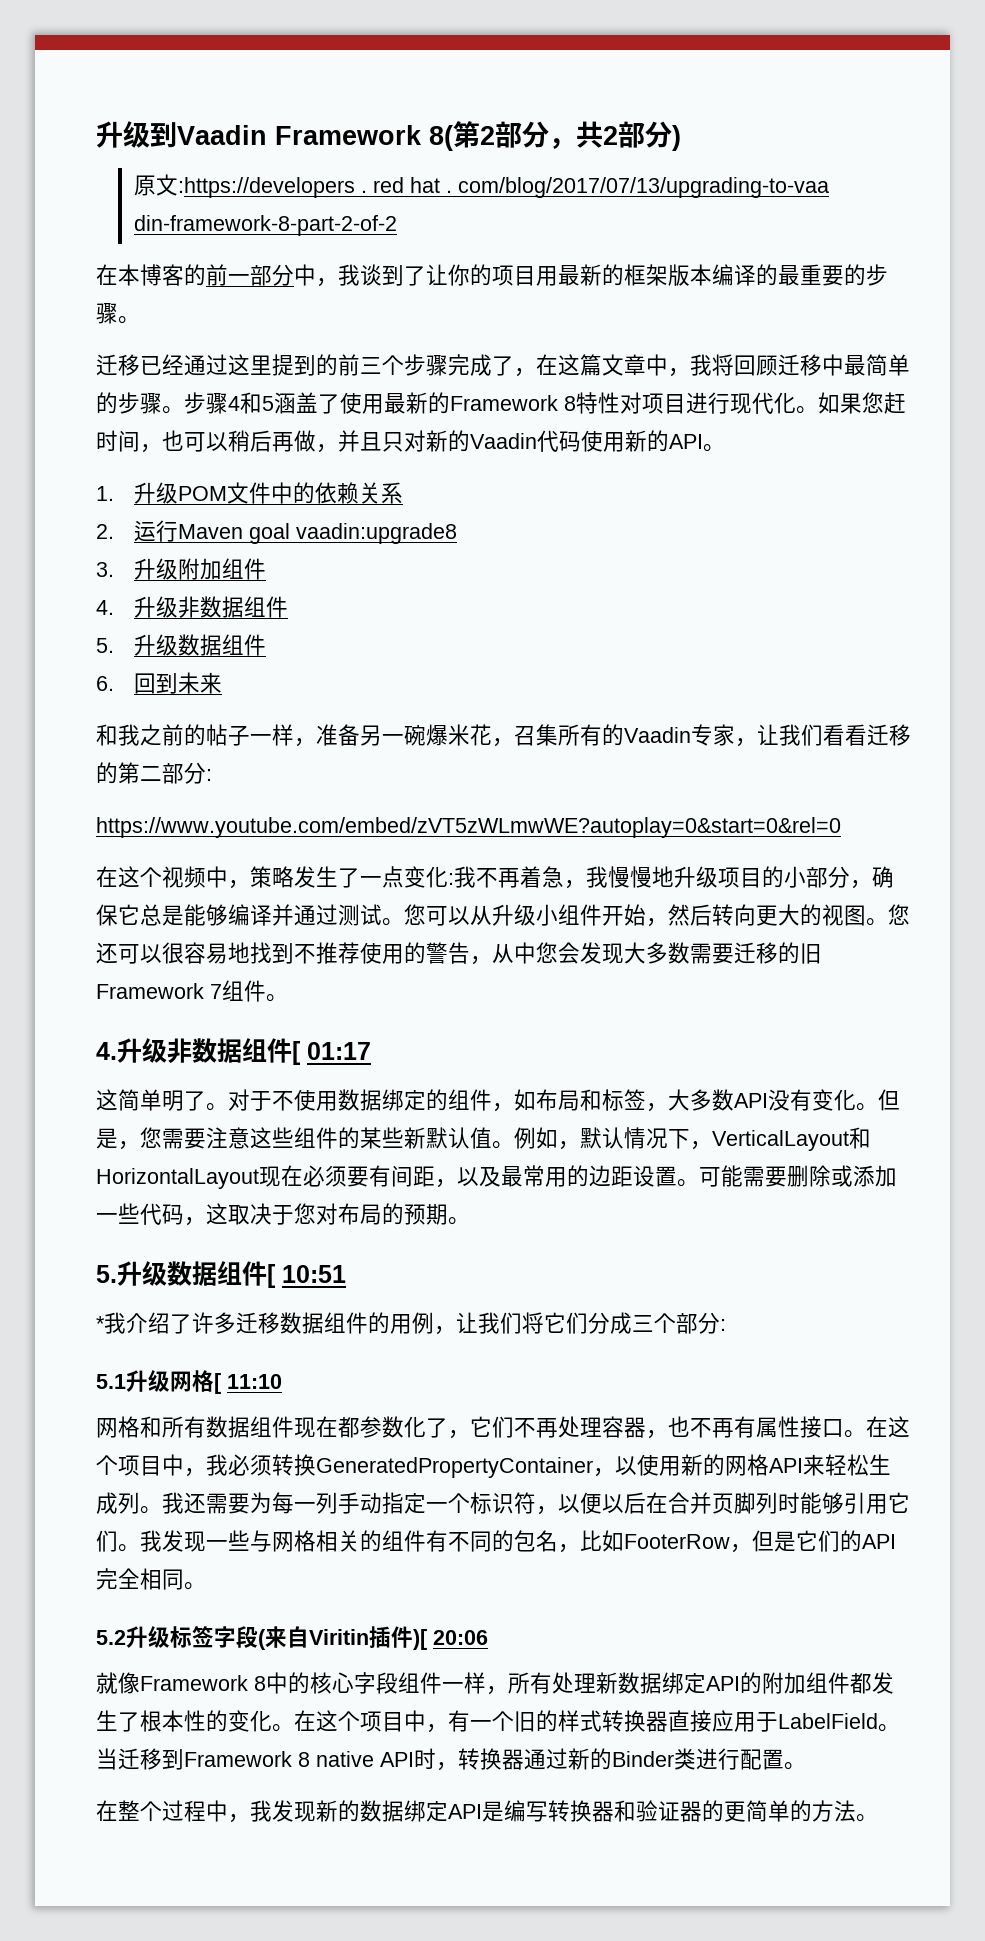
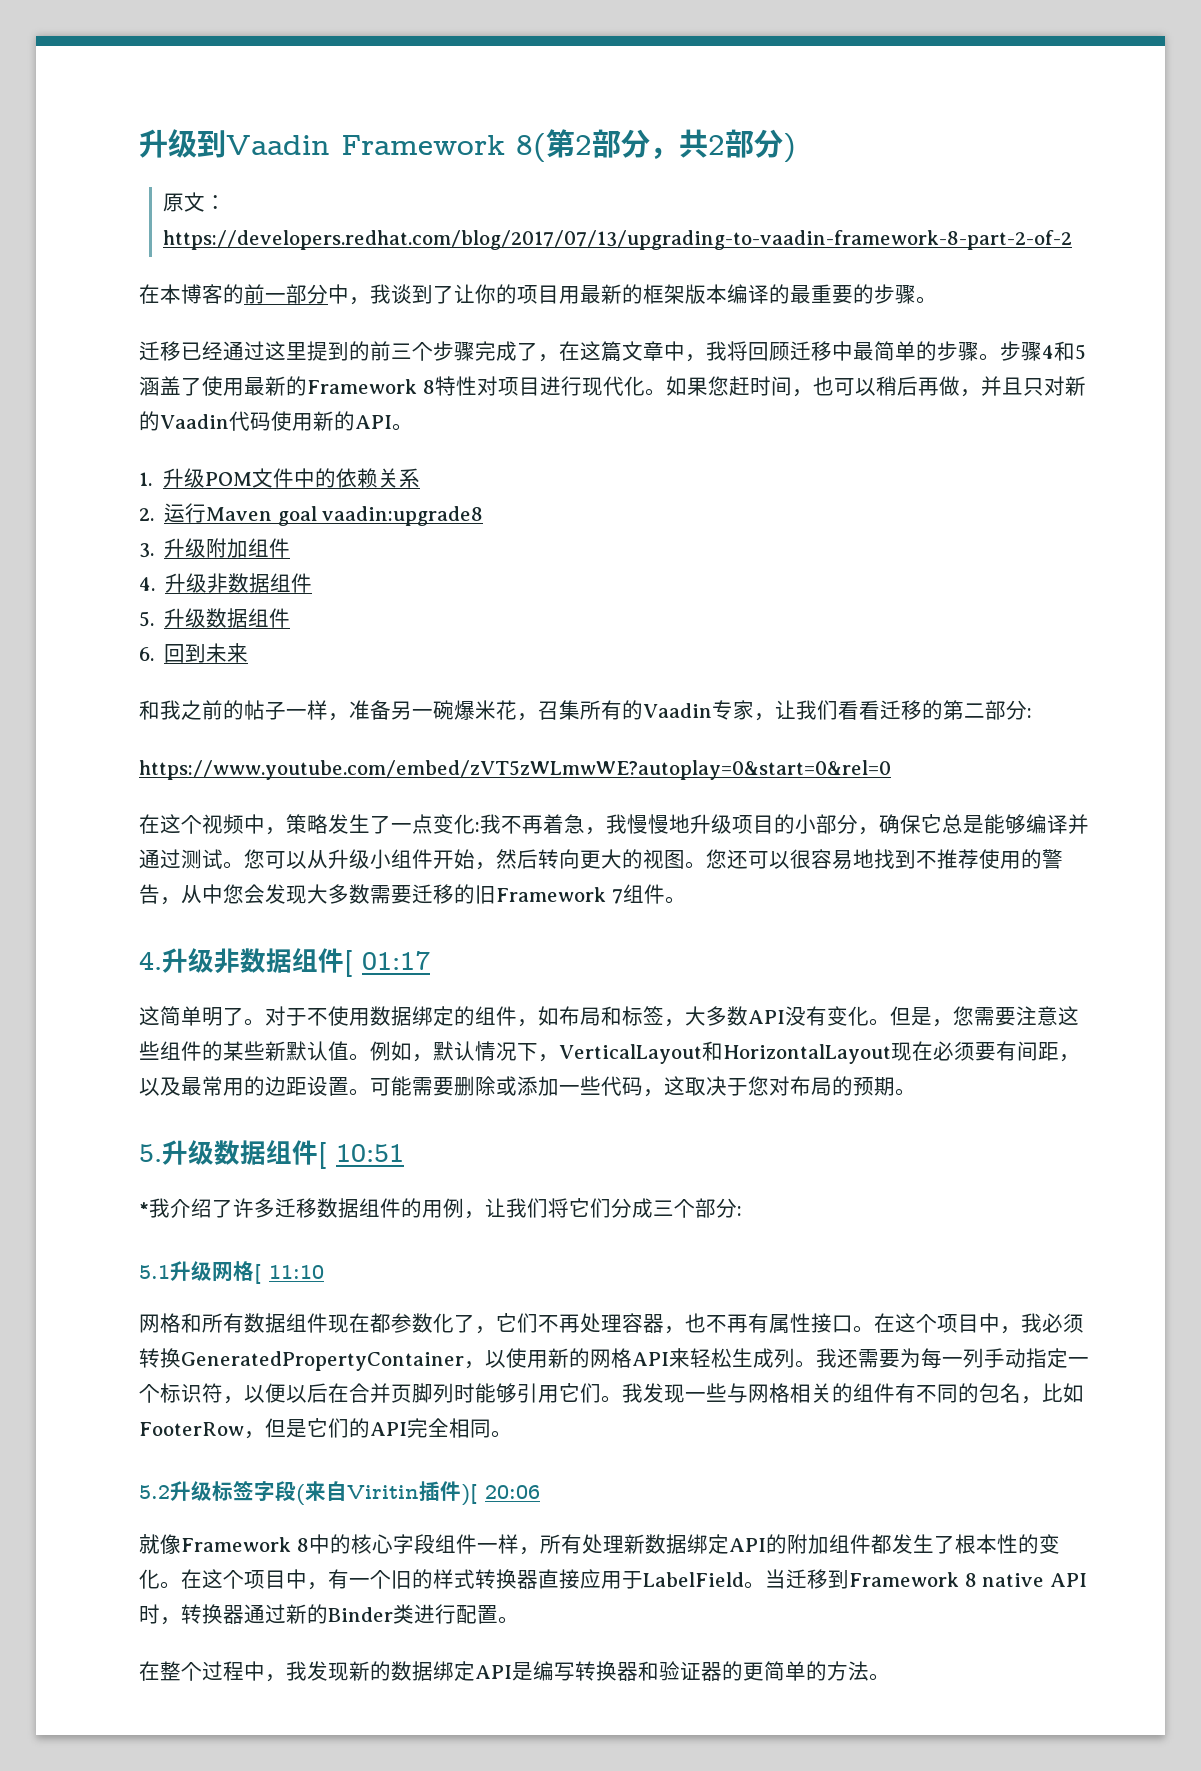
[177,177,829,198] [133,215,397,236] :https://developers . red hat . com/blog/2017/07/13/upgrading-to-vaa din-framework-8-part-2-of-2 -> [205,195,227,210] [163,230,1073,250] ：https://developers.redhat.com/blog/2017/07/13/upgrading-to-vaadin-framework-8-part-2-of-2

